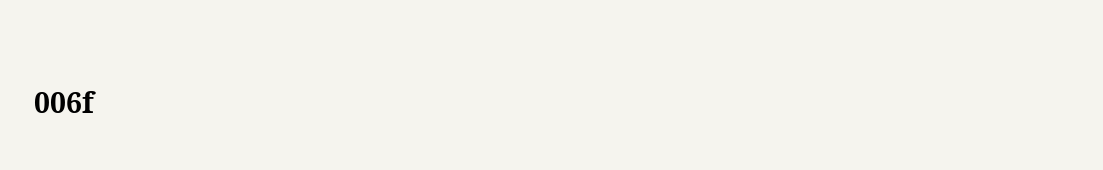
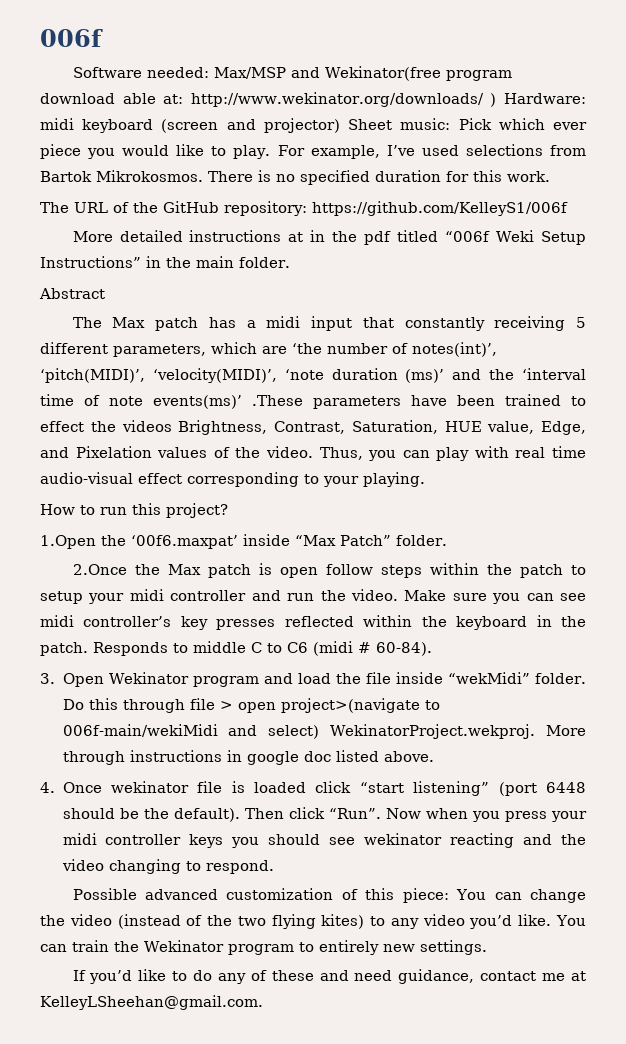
(96, 102) none -> [72,66,512,81] [40,92,586,107] [40,118,587,133] [40,144,586,159] [40,170,550,185] [40,201,568,216] [72,230,586,245] [40,256,290,268] [39,288,105,299] [72,316,586,331] [40,342,497,357] [40,368,586,383] [40,394,586,409] [40,420,586,435] [40,446,586,461] [40,472,425,487] [40,503,228,518] [40,534,447,549] [72,563,586,578] [40,589,587,604] [40,615,587,630] [40,641,432,656] [40,672,587,687] [62,698,440,713] [62,724,586,739] [62,750,434,765] [40,781,587,796] [62,807,587,822] [62,833,587,848] [61,859,274,874] [72,888,586,903] [40,914,587,929] [40,940,487,955] [72,969,586,984] [40,995,263,1010] // Software needed: Max/MSP and Wekinator(free program download able at: http://www.wekinator.org/downloads/ ) Hardware: midi keyboard (screen and projector) Sheet music: Pick which ever piece you would like to play. For example, I’ve used selections from Bartok Mikrokosmos. There is no specified duration for this work. // The URL of the GitHub repository: https://github.com/KelleyS1/006f // More detailed instructions at in the pdf titled “006f Weki Setup Instructions” in the main folder. // Abstract // The Max patch has a midi input that constantly receiving 5 different parameters, which are ‘the number of notes(int)’, ‘pitch(MIDI)’, ‘velocity(MIDI)’, ‘note duration (ms)’ and the ‘interval time of note events(ms)’ .These parameters have been trained to effect the videos Brightness, Contrast, Saturation, HUE value, Edge, and Pixelation values of the video. Thus, you can play with real time audio-visual effect corresponding to your playing. // How to run this project? // 1.Open the ‘00f6.maxpat’ inside “Max Patch” folder. // 2.Once the Max patch is open follow steps within the patch to setup your midi controller and run the video. Make sure you can see midi controller’s key presses reflected within the keyboard in the patch. Responds to middle C to C6 (midi # 60-84). // 3. Open Wekinator program and load the file inside “wekMidi” folder. Do this through file > open project>(navigate to 006f-main/wekiMidi and select) WekinatorProject.wekproj. More through instructions in google doc listed above. // 4. Once wekinator file is loaded click “start listening” (port 6448 should be the default). Then click “Run”. Now when you press your midi controller keys you should see wekinator reacting and the video changing to respond. // Possible advanced customization of this piece: You can change the video (instead of the two flying kites) to any video you’d like. You can train the Wekinator program to entirely new settings. // If you’d like to do any of these and need guidance, contact me at KelleyLSheehan@gmail.com.

